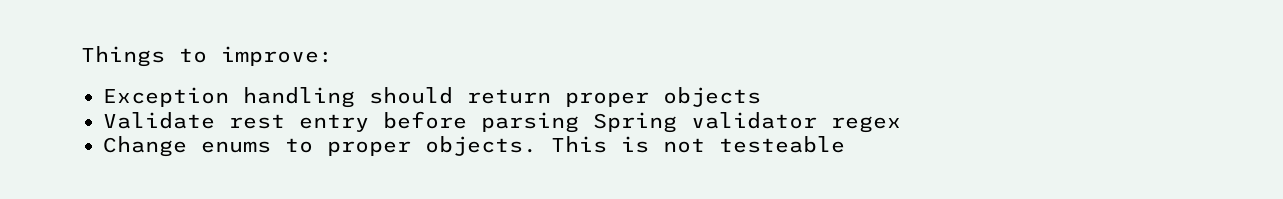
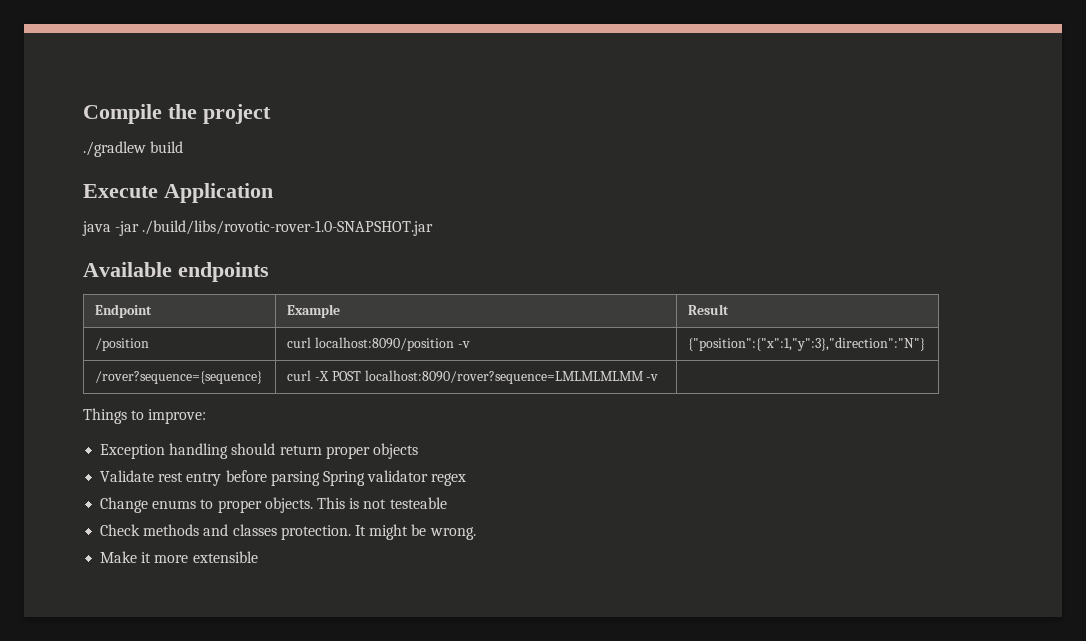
(81, 56) none -> [83,104,271,124] [83,141,184,157] [83,183,273,203] [82,220,434,236] [83,262,269,282] [95,304,153,318] [287,304,341,318] [688,304,730,315] [95,338,150,351] [287,337,470,351] [688,337,926,351] [95,371,263,384] [287,370,659,384] Compile the project // ./gradlew build // Execute Application // java -jar ./build/libs/rovotic-rover-1.0-SNAPSHOT.jar // Available endpoints // Endpoint | Example | Result // /position | curl localhost:8090/position -v | {"position":{"x":1,"y":3},"direction":"N"} // /rover?sequence={sequence} | curl -X POST localhost:8090/rover?sequence=LMLMLMLMM -v | //
(845, 144) none -> [100,524,476,540] [100,551,258,563] // Check methods and classes protection. It might be wrong. // Make it more extensible

